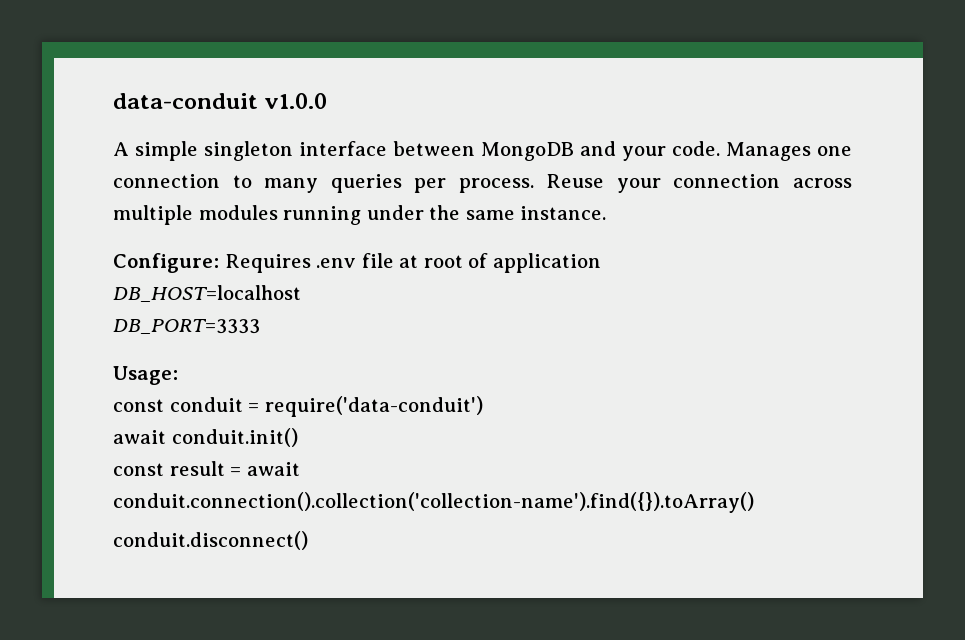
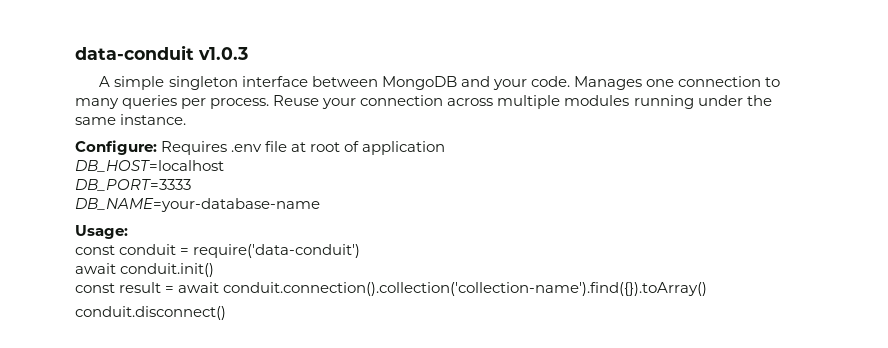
[264,93,328,109] v1.0.0 -> [198,47,248,60] v1.0.3
(260, 326) none -> [75,198,320,212] // DB_NAME=your-database-name

